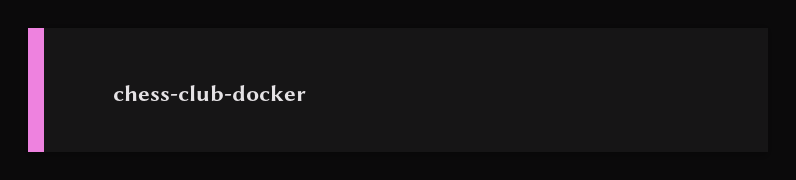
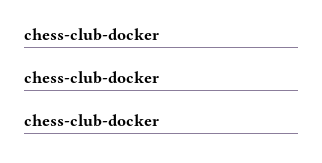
[113,85,306,102] chess-club-docker -> [24,28,159,41] [24,71,159,84] [24,114,159,127] chess-club-docker // chess-club-docker // chess-club-docker

